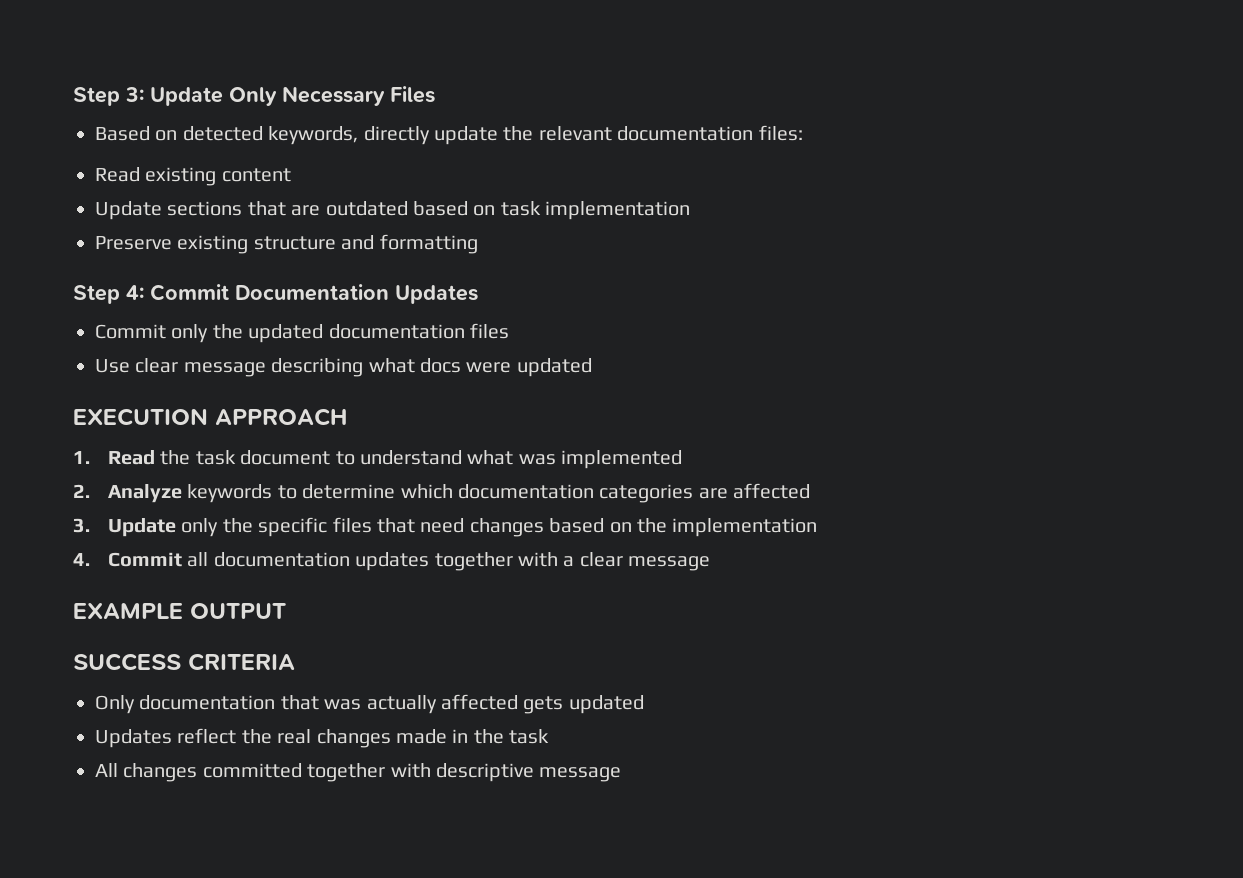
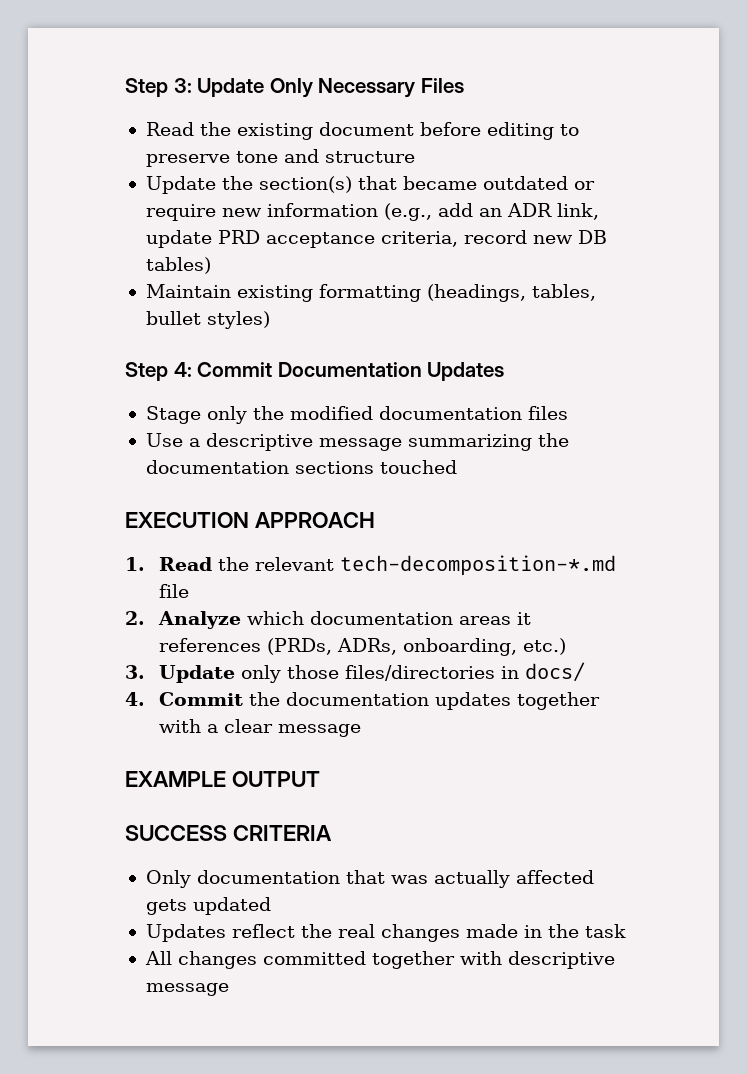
[95,125,803,145] [95,167,291,186] [95,201,691,220] [95,234,478,254] Based on detected keywords, directly update the relevant documentation files: // Read existing content // Update sections that are outdated based on task implementation // Preserve existing structure and formatting -> [145,122,579,140] [145,149,415,167] [145,176,595,194] [145,203,599,221] [145,230,607,248] [145,257,211,274] [145,284,596,302] [145,311,270,329] Read the existing document before editing to preserve tone and structure // Update the section(s) that became outdated or require new information (e.g., add an ADR link, update PRD acceptance criteria, record new DB tables) // Maintain existing formatting (headings, tables, bullet styles)
[95,324,324,343] Commit only the updated -> [145,406,373,424] Stage only the modified
[135,358,592,377] clear message describing what docs were updated -> [188,433,569,451] [145,460,457,474] a descriptive message summarizing the documentation sections touched
[195,450,683,469] [73,483,811,503] [73,517,818,537] task document to understand what was implemented // 2. Analyze keywords to determine which documentation categories are affected // 3. Update only the specific files that need changes based on the implementation -> [255,555,617,576] [159,584,190,598] [125,611,532,629] [159,638,567,656] [125,662,586,683] relevant tech-decomposition-*.md file // 2. Analyze which documentation areas it references (PRDs, ADRs, onboarding, etc.) // 3. Update only those files/directories in docs/
[187,552,209,567] all -> [249,692,281,706] the

